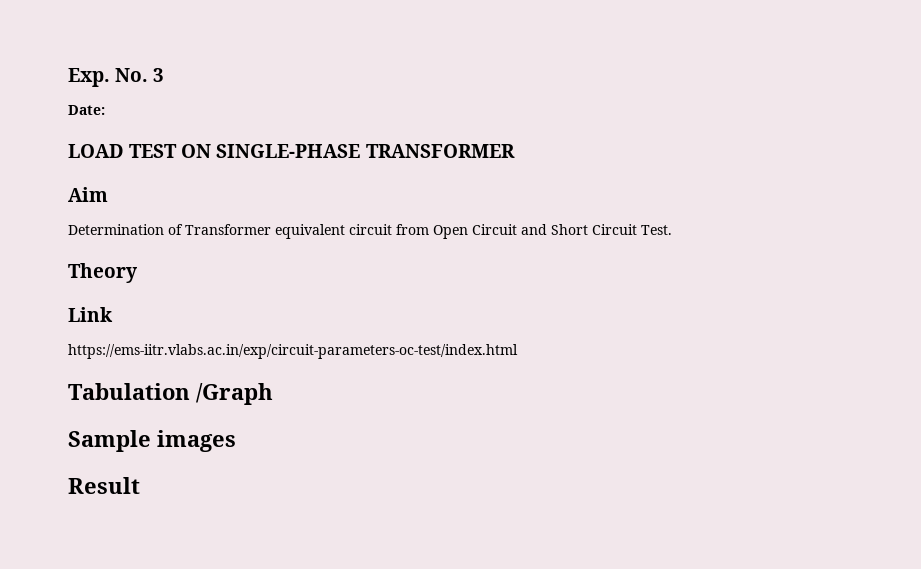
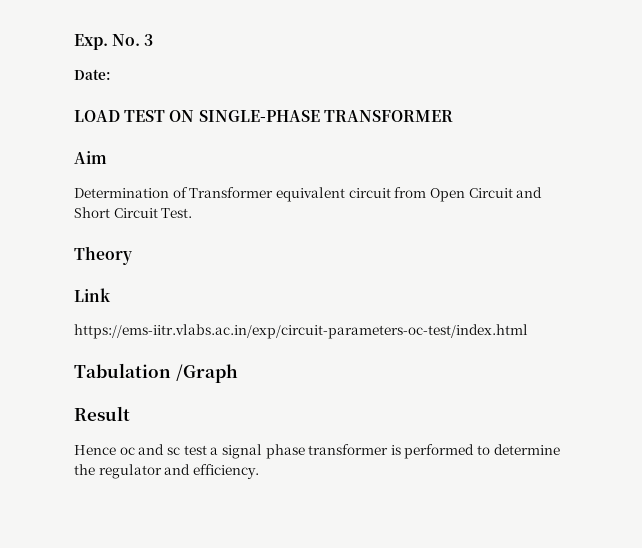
[68,430,236,452] [68,477,140,494] Sample images // Result -> [74,406,130,421] [74,444,560,459] [74,464,259,479] Result // Hence oc and sc test a signal phase transformer is performed to determine the regulator and efficiency.

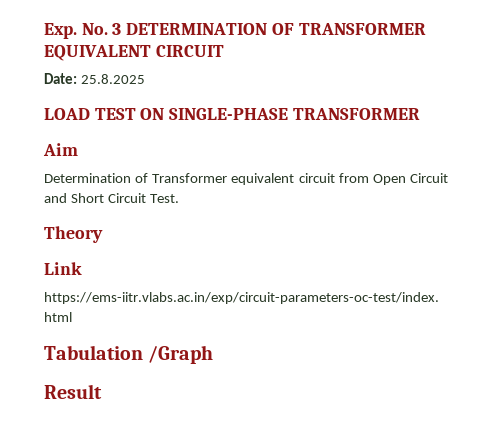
(154, 40) none -> [126,23,426,35] [44,45,224,61] DETERMINATION OF TRANSFORMER EQUIVALENT CIRCUIT
(111, 74) none -> [80,74,145,84] 25.8.2025
[74,444,560,459] [74,464,259,479] // Hence oc and sc test a signal phase transformer is performed to determine the regulator and efficiency. -> (102, 391) none

